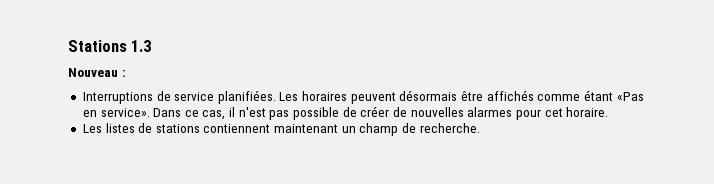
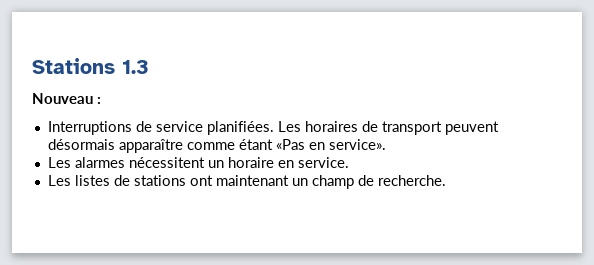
[350,90,534,104] peuvent désormais être affichés -> [361,121,499,135] [47,139,183,153] de transport peuvent désormais apparaître
[153,106,609,120] Dans ce cas, il n'est pas possible de créer de nouvelles alarmes pour cet horaire. -> [47,157,349,168] // Les alarmes nécessitent un horaire en service.
[203,124,271,133] contiennent -> [189,175,213,186] ont

